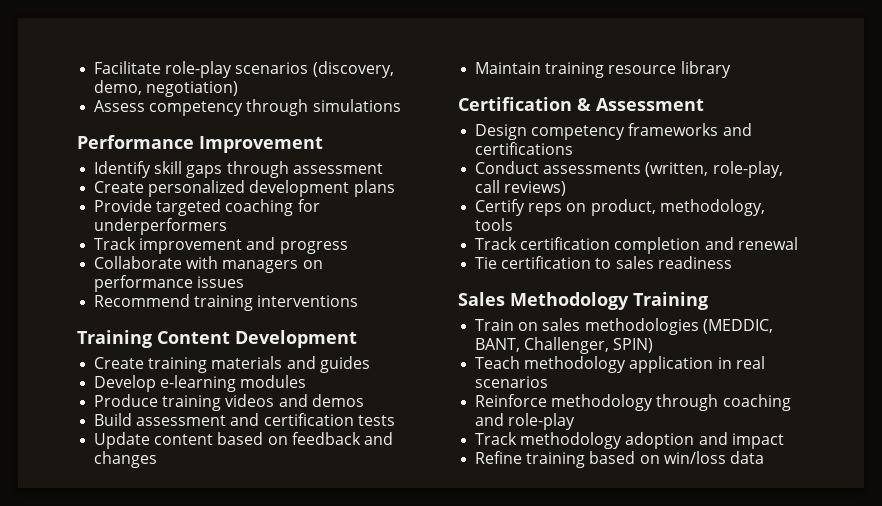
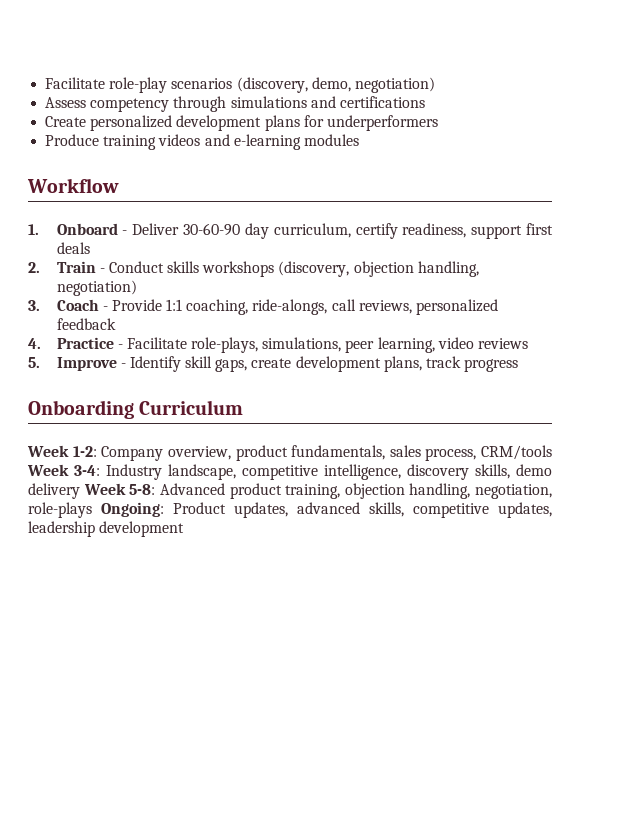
[77,135,323,153] [94,161,383,178] // Performance Improvement // Identify skill gaps through assessment -> [310,96,425,108] and certifications
[94,199,294,216] // Provide targeted coaching -> (300, 123) none
[94,237,348,254] [94,256,323,273] [94,275,245,292] [94,294,359,311] [77,330,357,348] [94,356,370,373] [94,375,307,392] [94,394,364,411] [94,413,395,426] [94,432,393,449] [94,451,158,468] [475,61,731,78] [458,97,704,111] [475,123,752,140] [475,142,574,155] [475,161,783,178] [475,180,567,196] [475,199,765,216] [475,218,514,231] [475,237,798,254] [475,256,732,269] [458,292,708,310] [475,318,773,335] [475,337,654,354] [475,356,765,373] [475,376,549,388] [475,394,791,411] [475,413,576,430] [475,432,784,449] [475,451,764,468] Track improvement and progress // Collaborate with managers on performance issues // Recommend training interventions // Training Content Development // Create training materials and guides // Develop e-learning modules // Produce training videos and demos // Build assessment and certification tests // Update content based on feedback and changes // Maintain training resource library // Certification & Assessment // Design competency frameworks and certifications // Conduct assessments (written, role-play, call reviews) // Certify reps on product, methodology, tools // Track certification completion and renewal // Tie certification to sales readiness // Sales Methodology Training // Train on sales methodologies (MEDDIC, BANT, Challenger, SPIN) // Teach methodology application in real scenarios // Reinforce methodology through coaching and role-play // Track methodology adoption and impact // Refine training based on win/loss data -> [45,134,359,150] [27,178,119,193] [28,223,553,239] [56,242,90,254] [28,261,479,277] [56,280,137,296] [28,299,498,315] [56,318,116,330] [28,337,528,353] [28,356,519,372] [28,400,244,419] [27,445,552,461] [27,464,552,480] [28,483,552,499] [28,502,552,518] [28,521,185,537] Produce training videos and e-learning modules // Workflow // 1. Onboard - Deliver 30-60-90 day curriculum, certify readiness, support first deals // 2. Train - Conduct skills workshops (discovery, objection handling, negotiation) // 3. Coach - Provide 1:1 coaching, ride-alongs, call reviews, personalized feedback // 4. Practice - Facilitate role-plays, simulations, peer learning, video reviews // 5. Improve - Identify skill gaps, create development plans, track progress // Onboarding Curriculum // Week 1-2: Company overview, product fundamentals, sales process, CRM/tools Week 3-4: Industry landscape, competitive intelligence, discovery skills, demo delivery Week 5-8: Advanced product training, objection handling, negotiation, role-plays Ongoing: Product updates, advanced skills, competitive updates, leadership development

